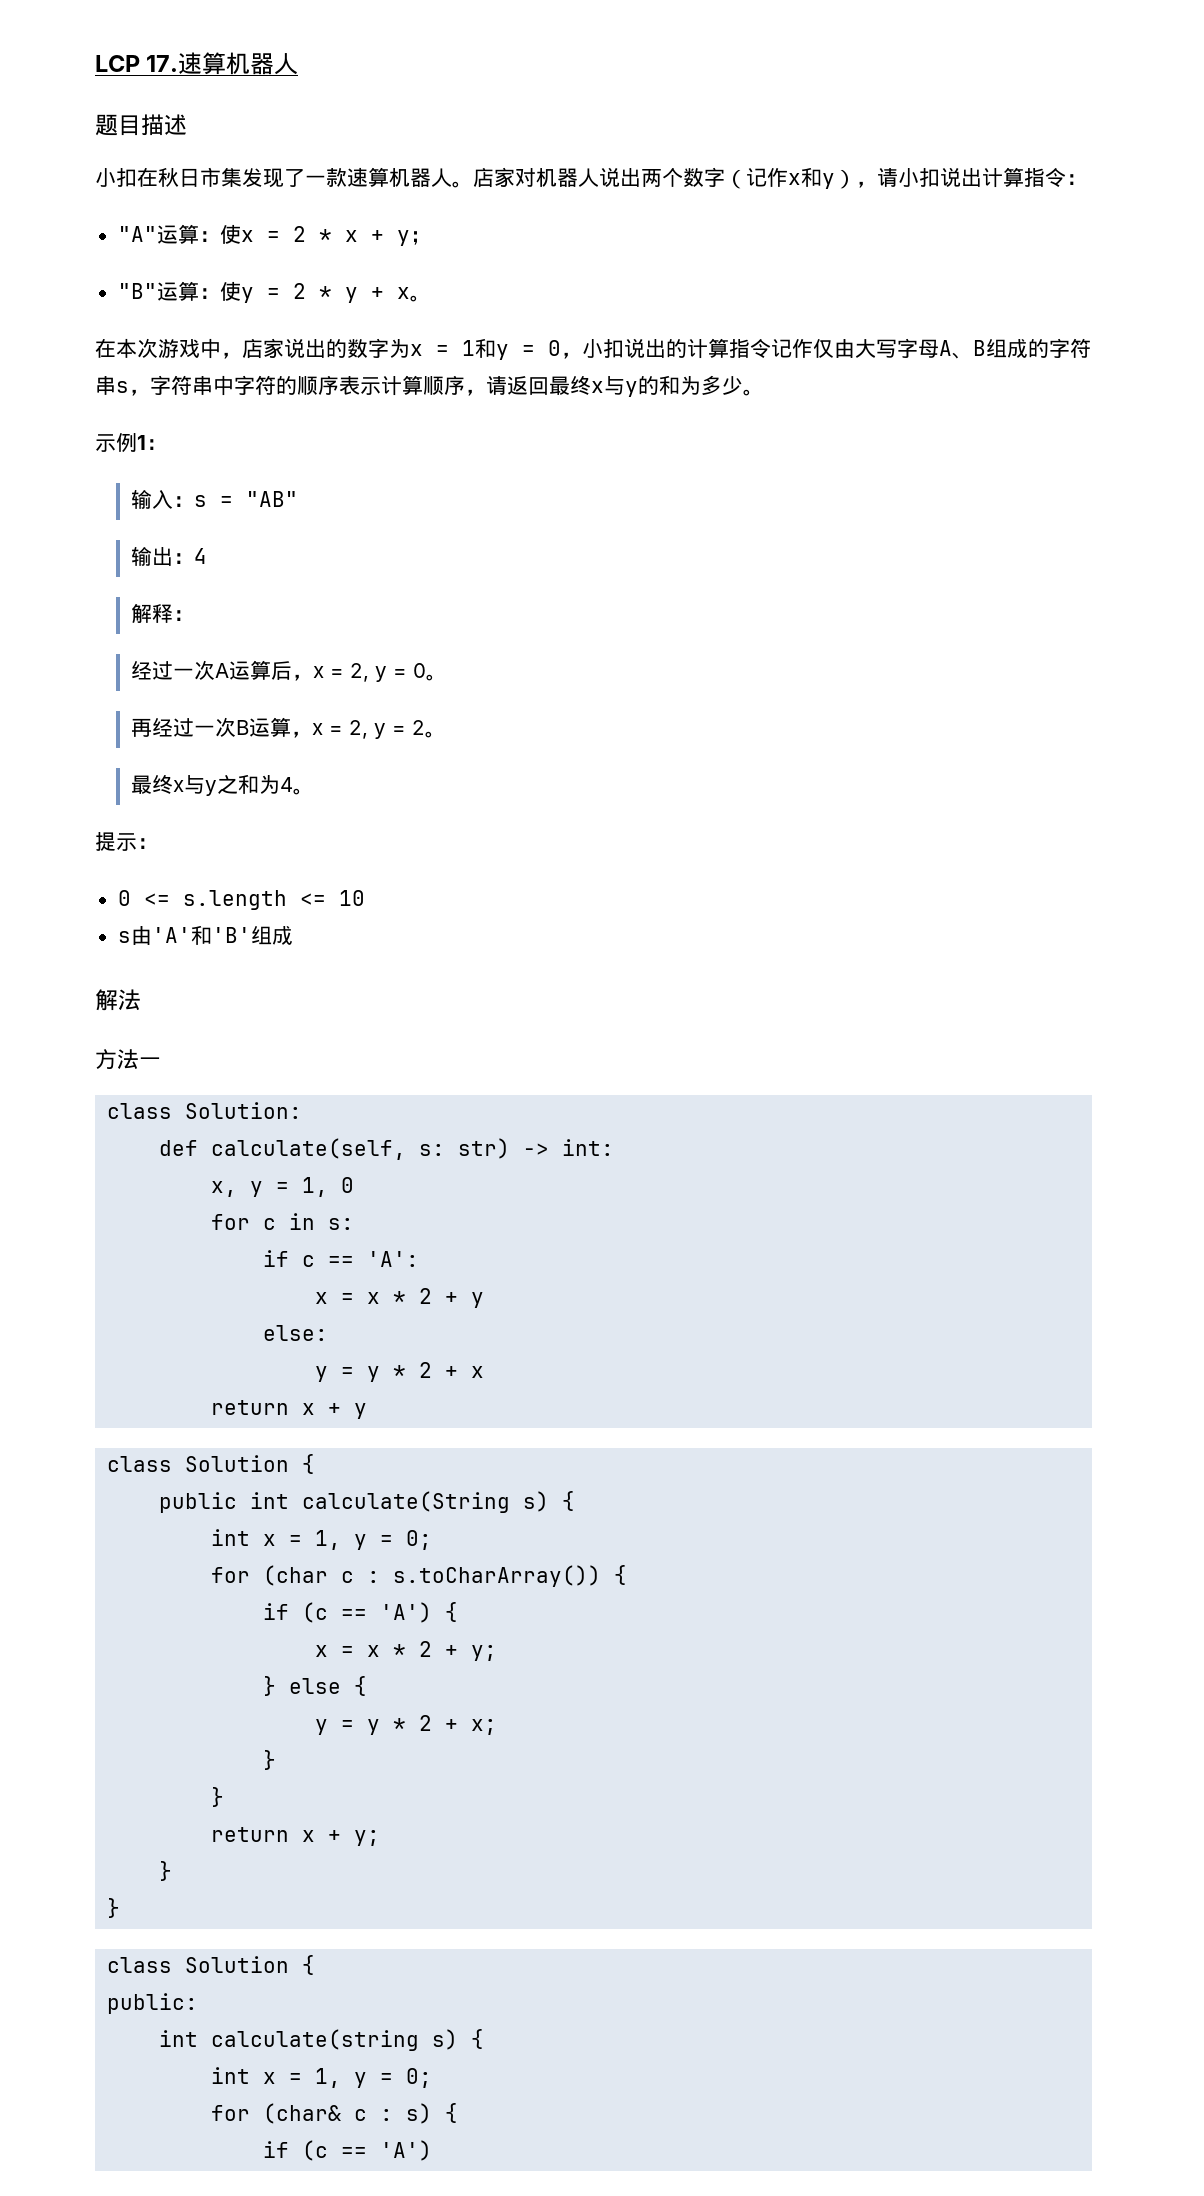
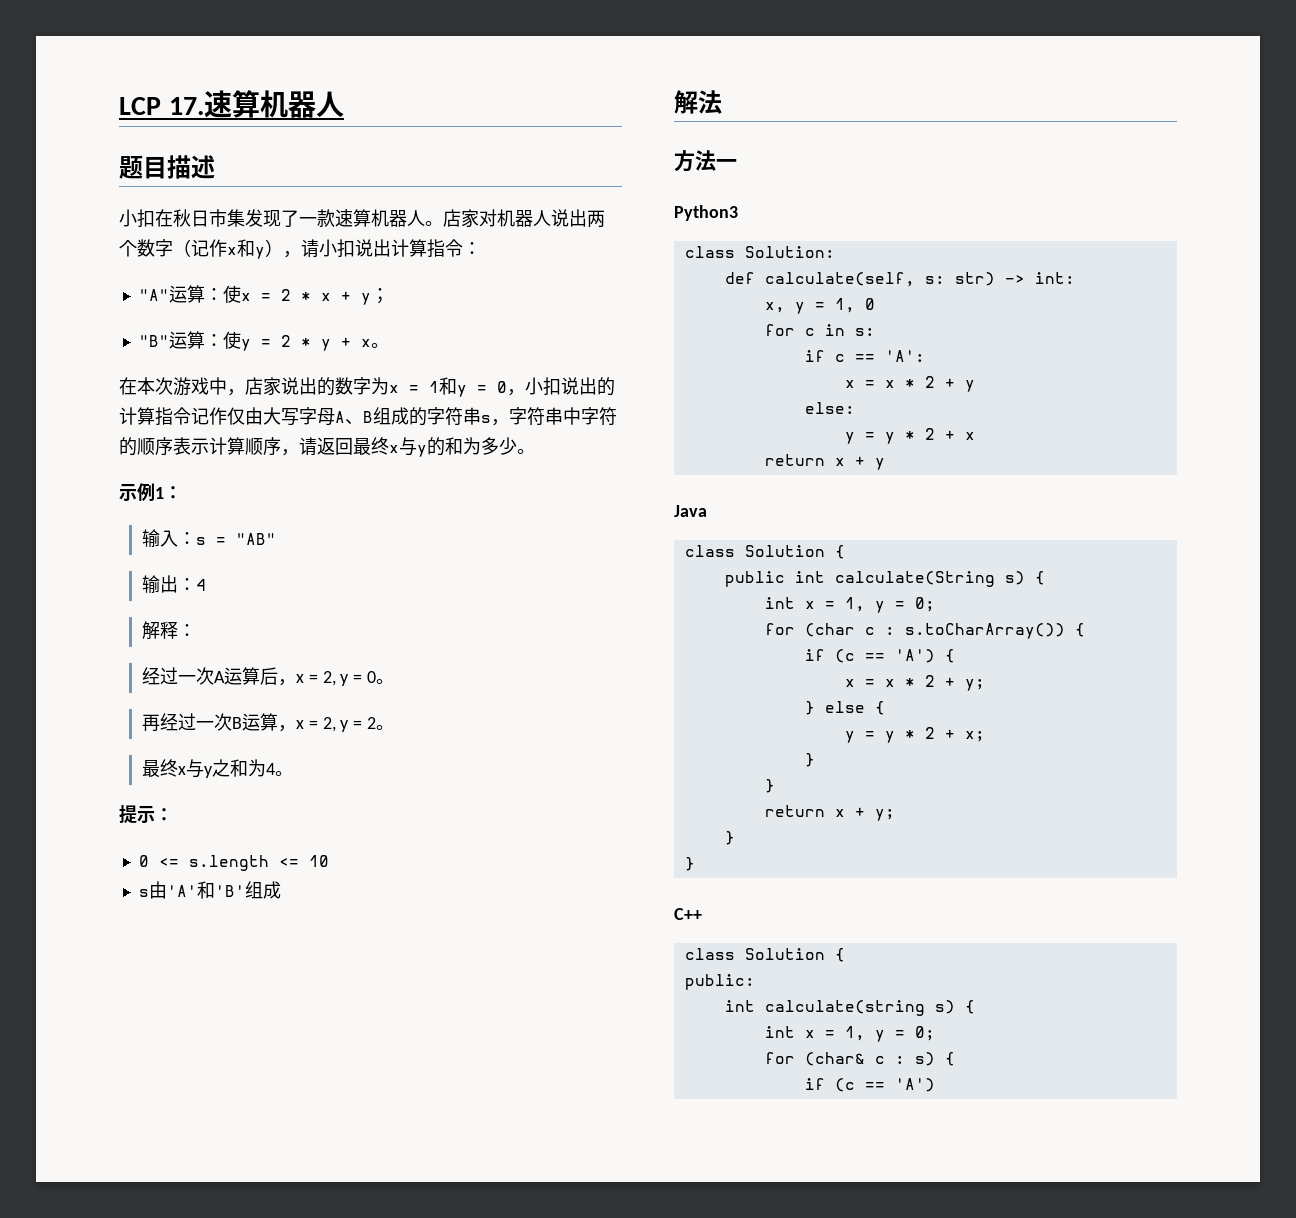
(161, 1062) none -> [674,205,738,221] // Python3
(368, 1411) none -> [674,505,707,517] // Java
(121, 1908) none -> [674,908,702,920] // C++

